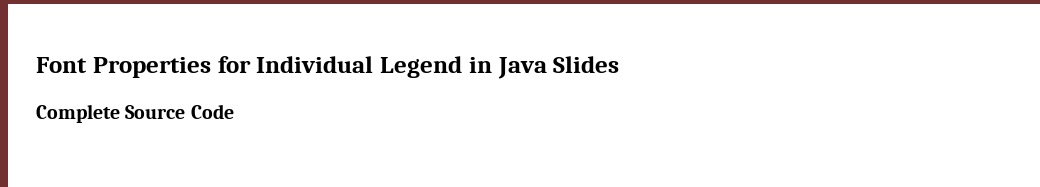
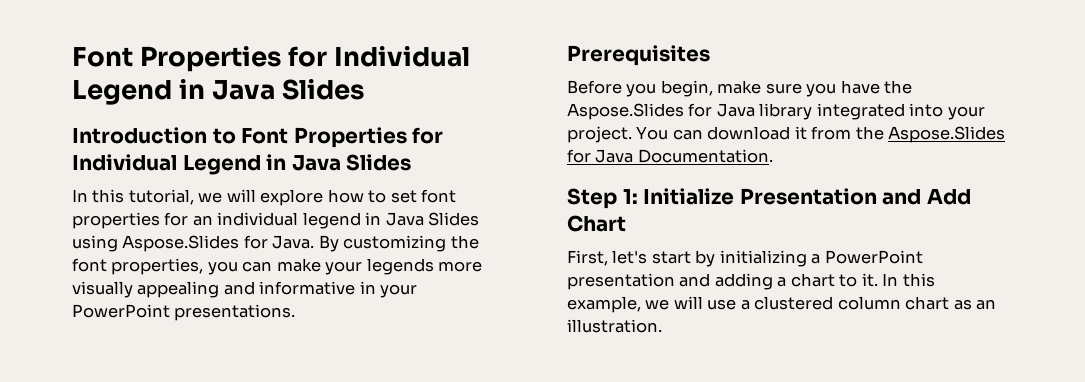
[36,56,620,79] [36,104,234,123] Font Properties for Individual Legend in Java Slides // Complete Source Code -> [72,46,471,72] [72,79,365,105] [72,127,444,148] [72,154,412,175] [72,189,457,206] [72,212,480,229] [72,235,479,252] [72,258,483,275] [72,281,418,298] [72,304,296,321] [567,45,710,66] [567,80,913,97] [567,103,985,120] [567,126,1006,143] [567,149,773,163] [567,188,971,209] [567,215,626,232] [567,250,923,267] [567,273,935,290] [567,296,997,313] [567,319,662,333] Font Properties for Individual Legend in Java Slides // Introduction to Font Properties for Individual Legend in Java Slides // In this tutorial, we will explore how to set font properties for an individual legend in Java Slides using Aspose.Slides for Java. By customizing the font properties, you can make your legends more visually appealing and informative in your PowerPoint presentations. // Prerequisites // Before you begin, make sure you have the Aspose.Slides for Java library integrated into your project. You can download it from the Aspose.Slides for Java Documentation. // Step 1: Initialize Presentation and Add Chart // First, let's start by initializing a PowerPoint presentation and adding a chart to it. In this example, we will use a clustered column chart as an illustration.

